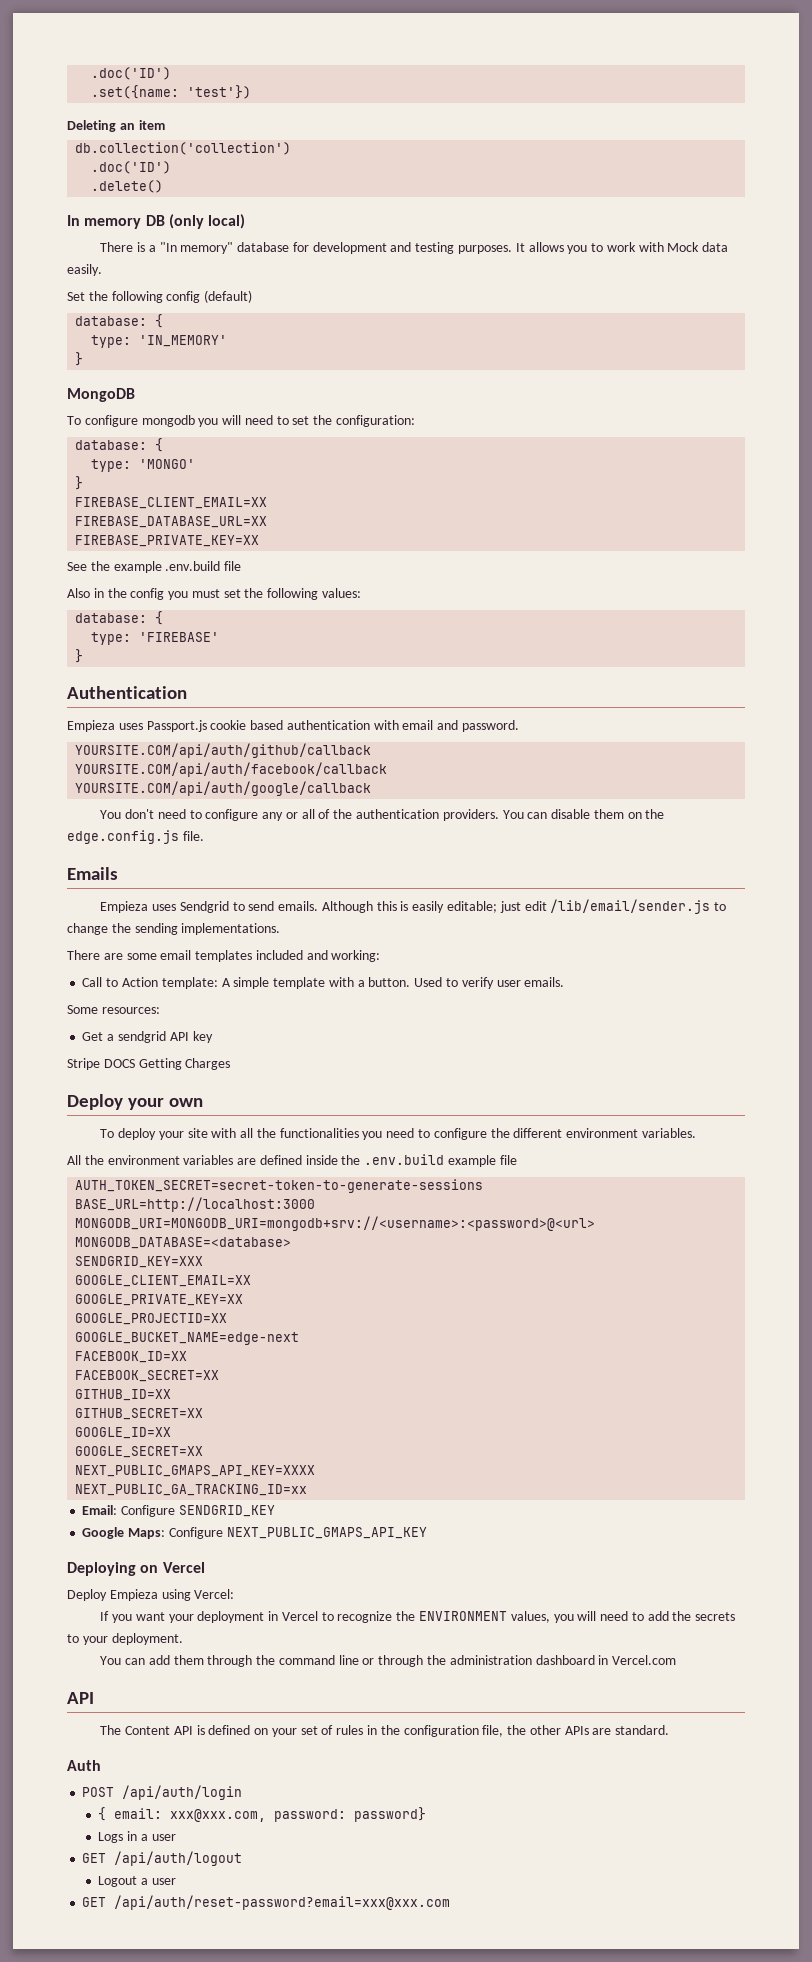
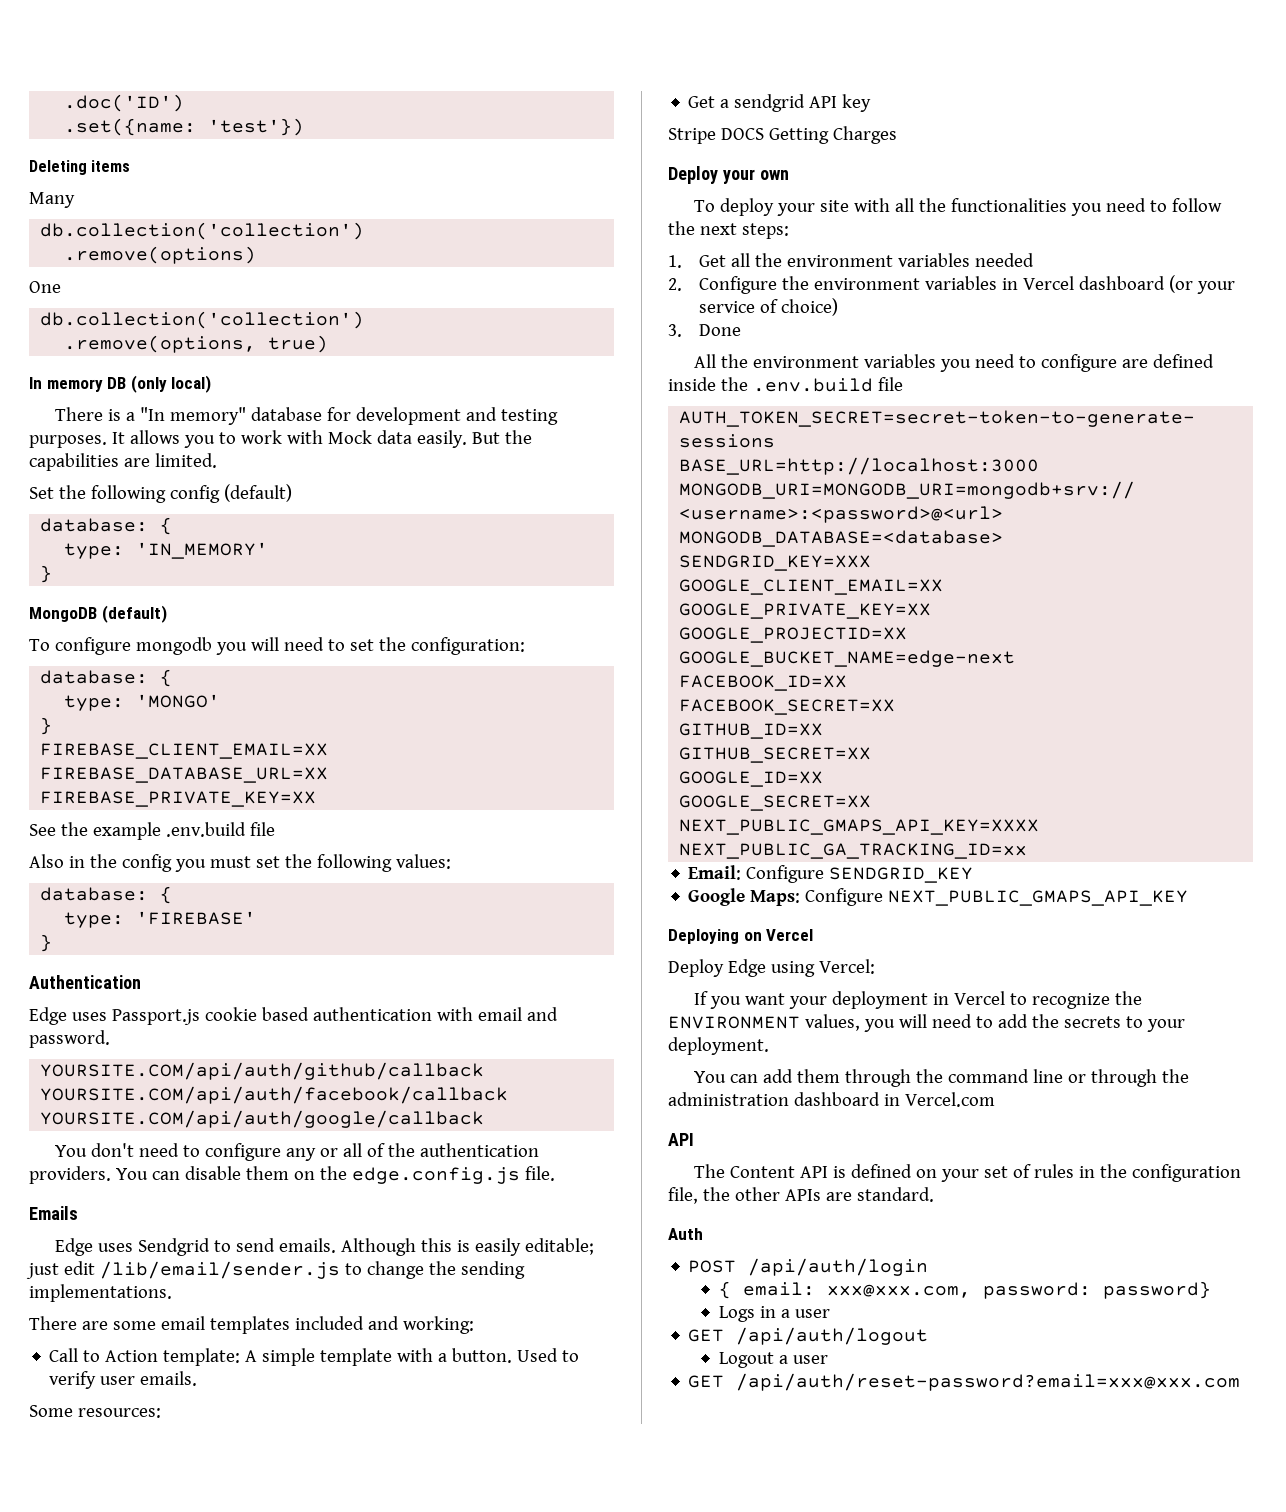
[119,120,165,130] [75,142,292,155] [91,161,172,174] [91,180,164,193] an item // db.collection('collection') // .doc('ID') // .delete() -> [91,160,131,172] [29,192,75,208] [40,222,365,240] [64,246,257,264] [29,281,61,293] [40,311,365,329] [64,335,329,353] items // Many // db.collection('collection') // .remove(options) // One // db.collection('collection') // .remove(options, true)
(102, 270) none -> [471,430,532,444] [29,453,217,471] But the capabilities are limited.
(135, 395) none -> [101,605,167,623] (default)
[67,720,115,732] Empieza -> [29,1007,67,1025] Edge
[100,901,149,913] Empieza -> [55,1238,94,1256] Edge
[433,1128,696,1140] configure the different environment variables. -> [1172,198,1223,212] [668,221,789,239] [668,253,1034,268] [668,275,1235,294] [698,298,838,316] [668,324,741,337] follow the next steps: // 1. Get all the environment variables needed // 2. Configure the environment variables in Vercel dashboard (or your service of choice) // 3. Done
(234, 1160) none -> [940,354,1118,372] you need to configure
[448,1155,497,1167] example -> (873, 385) none
[109,1589,158,1601] Empieza -> [727,959,766,977] Edge

